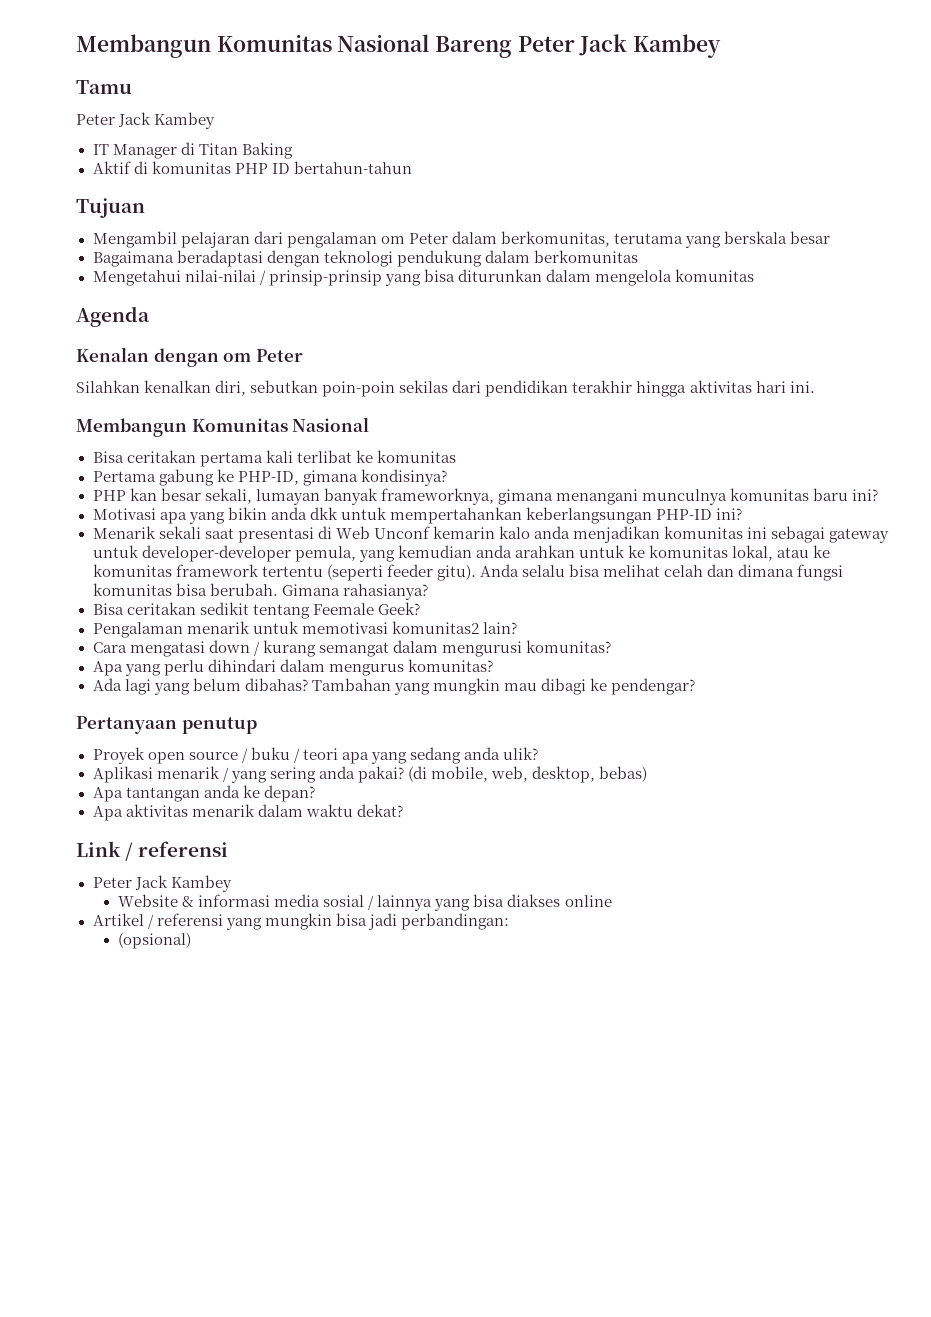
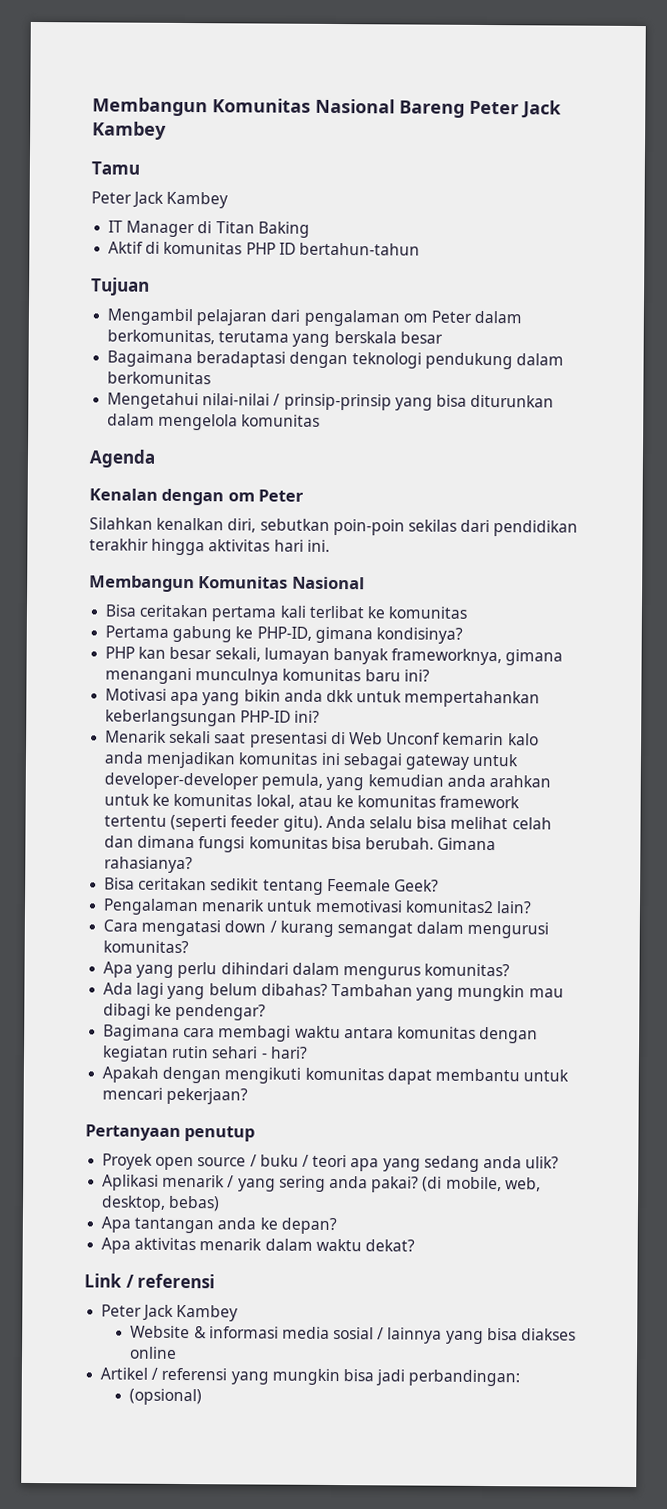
(696, 686) none -> [103,1024,539,1044] [102,1045,308,1062] [102,1066,570,1085] [102,1087,249,1105] // Bagimana cara membagi waktu antara komunitas dengan kegiatan rutin sehari - hari? // Apakah dengan mengikuti komunitas dapat membantu untuk mencari pekerjaan?

